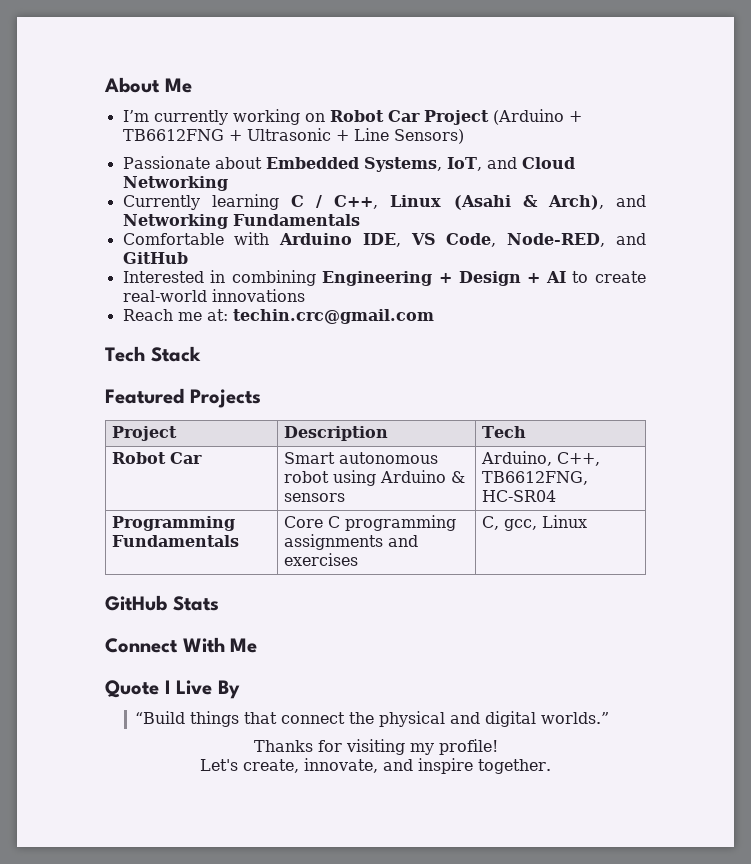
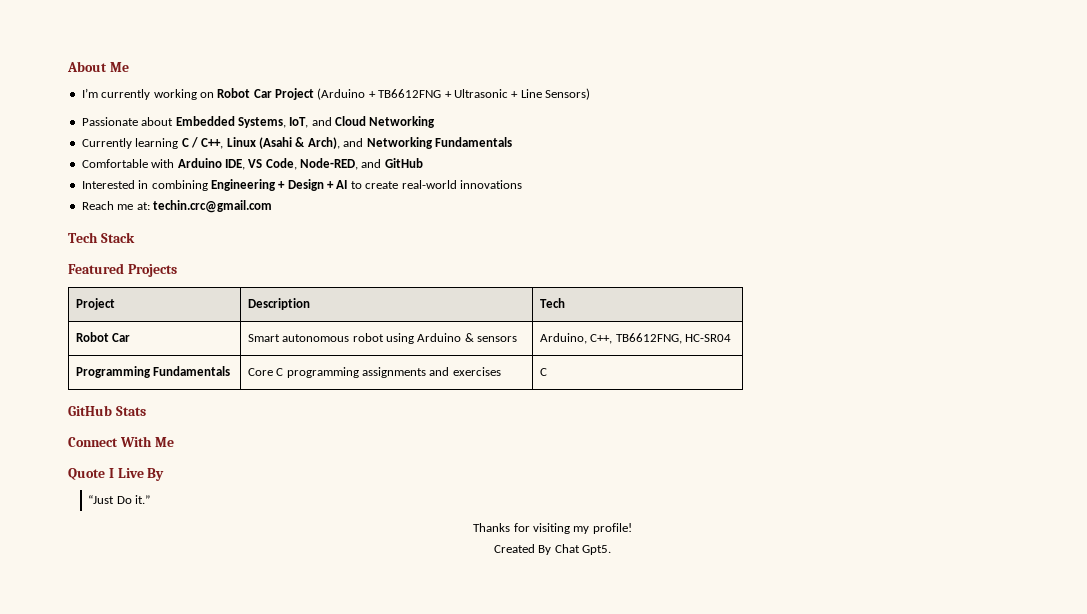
[482,515,588,531] C, gcc, Linux -> [539,368,547,376] C
[135,711,610,727] “Build things that connect the physical and digital worlds.” -> [88,495,151,504] “Just Do it.”
[200,758,552,774] Let's create, innovate, and inspire together. -> [493,544,612,555] Created By Chat Gpt5.

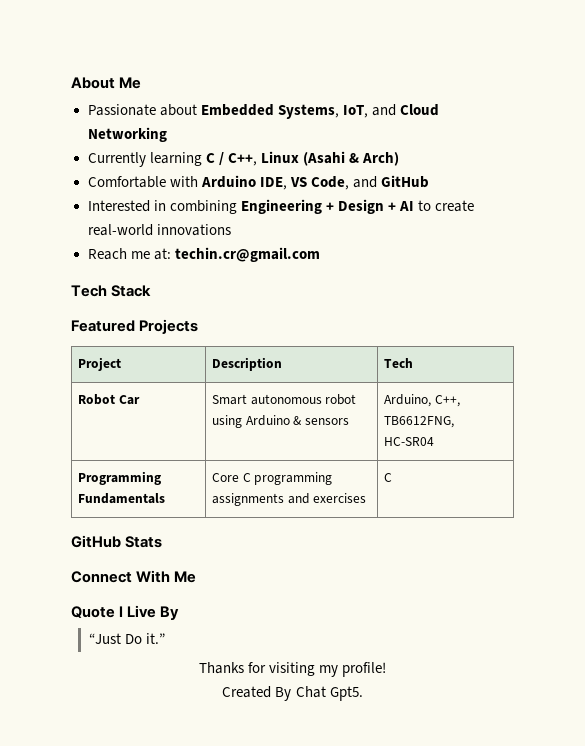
[81,88,590,100] // I’m currently working on Robot Car Project (Arduino + TB6612FNG + Ultrasonic + Line Sensors) -> (142, 83) none
[307,137,512,149] Arch), and Networking Fundamentals -> [361,152,399,166] Arch)
[300,158,358,170] Node-RED, -> (349, 183) none
[152,200,272,213] techin.crc@gmail.com -> [174,247,320,262] techin.cr@gmail.com

